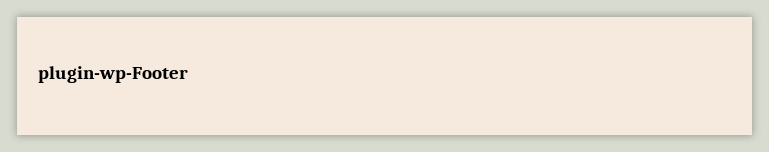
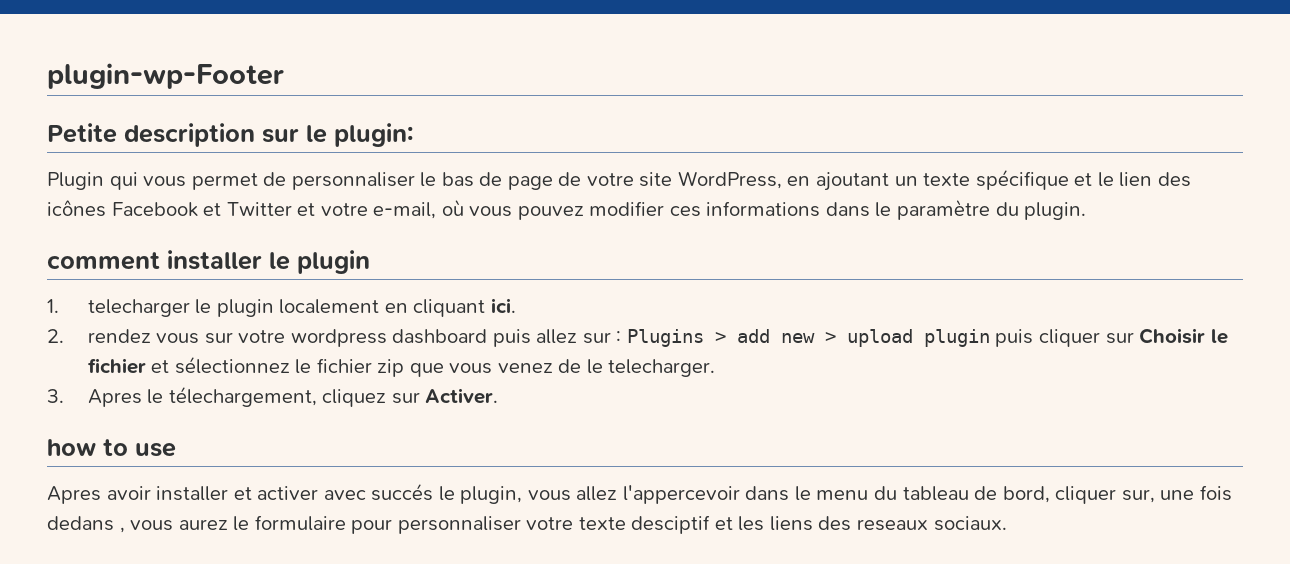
(188, 74) none -> [47,123,414,147] [47,169,1191,191] [47,199,1087,220] [47,250,370,274] [47,298,516,317] [47,328,1228,347] [87,356,716,377] [47,386,499,407] [47,439,176,457] [47,483,1232,504] [47,515,1007,534] // Petite description sur le plugin: // Plugin qui vous permet de personnaliser le bas de page de votre site WordPress, en ajoutant un texte spécifique et le lien des icônes Facebook et Twitter et votre e-mail, où vous pouvez modifier ces informations dans le paramètre du plugin. // comment installer le plugin // 1. telecharger le plugin localement en cliquant ici. // 2. rendez vous sur votre wordpress dashboard puis allez sur : Plugins > add new > upload plugin puis cliquer sur Choisir le fichier et sélectionnez le fichier zip que vous venez de le telecharger. // 3. Apres le télechargement, cliquez sur Activer. // how to use // Apres avoir installer et activer avec succés le plugin, vous allez l'appercevoir dans le menu du tableau de bord, cliquer sur, une fois dedans , vous aurez le formulaire pour personnaliser votre texte desciptif et les liens des reseaux sociaux.

